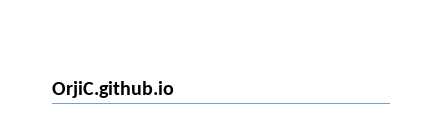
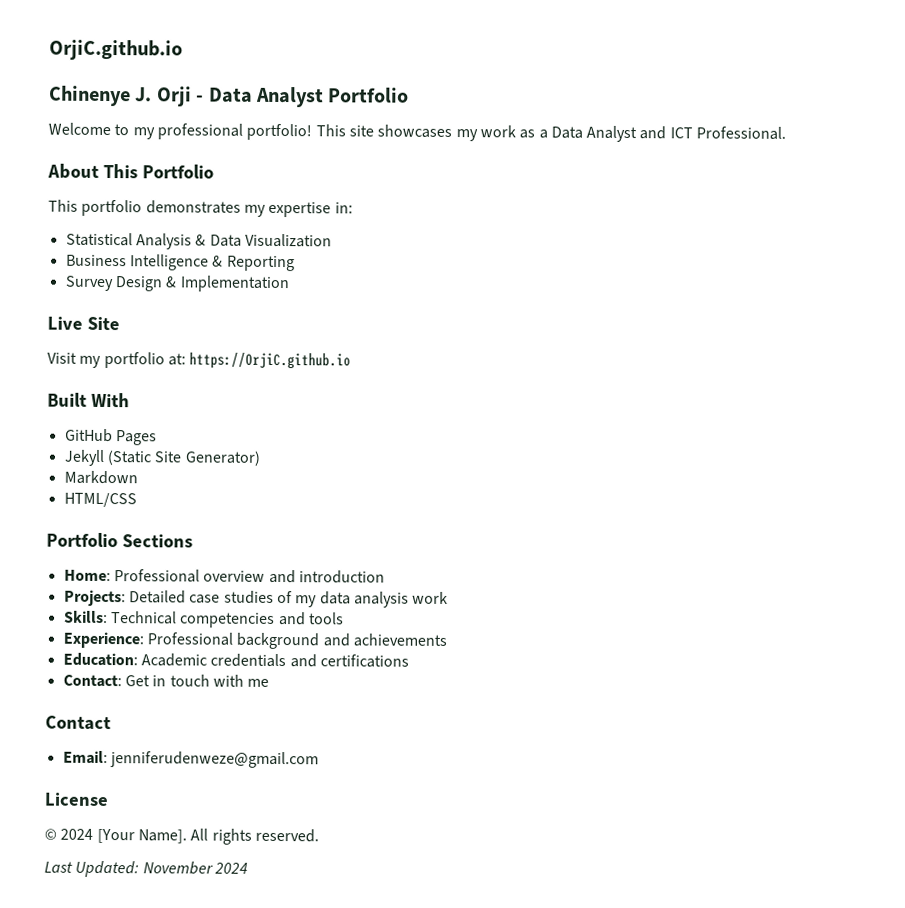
(174, 89) none -> [48,85,410,108] [48,122,787,143] [47,163,214,179] [48,199,353,218] [65,232,332,250] [65,254,295,272] [64,275,290,293] [47,316,120,331] [47,351,352,370] [47,392,130,408] [64,428,157,446] [63,449,261,466] [63,470,138,485] [63,492,137,508] [46,532,193,548] [63,569,385,584] [63,589,449,608] [63,610,344,628] [62,631,447,650] [62,652,409,668] [62,674,270,688] [45,715,111,731] [62,750,319,769] [44,792,109,807] [44,828,319,845] [44,860,248,878] // Chinenye J. Orji - Data Analyst Portfolio // Welcome to my professional portfolio! This site showcases my work as a Data Analyst and ICT Professional. // About This Portfolio // This portfolio demonstrates my expertise in: // Statistical Analysis & Data Visualization // Business Intelligence & Reporting // Survey Design & Implementation // Live Site // Visit my portfolio at: https://OrjiC.github.io // Built With // GitHub Pages // Jekyll (Static Site Generator) // Markdown // HTML/CSS // Portfolio Sections // Home: Professional overview and introduction // Projects: Detailed case studies of my data analysis work // Skills: Technical competencies and tools // Experience: Professional background and achievements // Education: Academic credentials and certifications // Contact: Get in touch with me // Contact // Email: jenniferudenweze@gmail.com // License // © 2024 [Your Name]. All rights reserved. // Last Updated: November 2024

